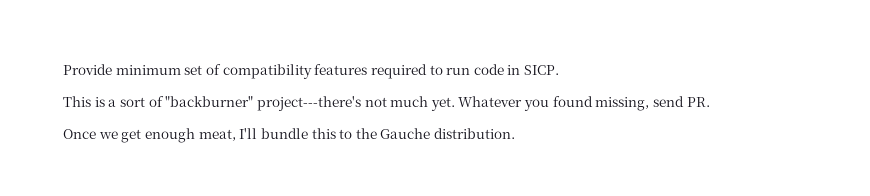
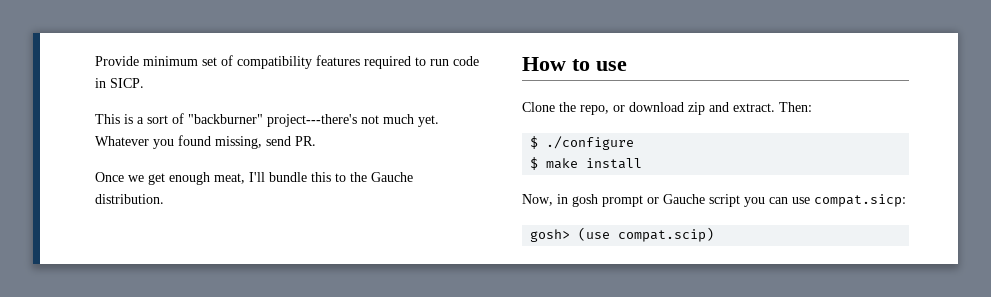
(516, 133) none -> [522,57,627,71] [522,102,812,115] [530,136,635,150] [530,157,643,170] [522,194,906,207] [530,227,715,242] // How to use // Clone the repo, or download zip and extract. Then: // $ ./configure // $ make install // Now, in gosh prompt or Gauche script you can use compat.sicp: // gosh> (use compat.scip)

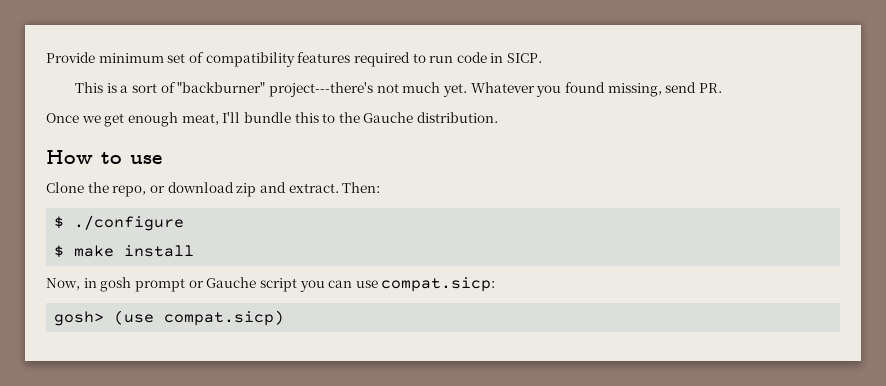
[618,227,715,242] compat.scip) -> [164,310,285,326] compat.sicp)

